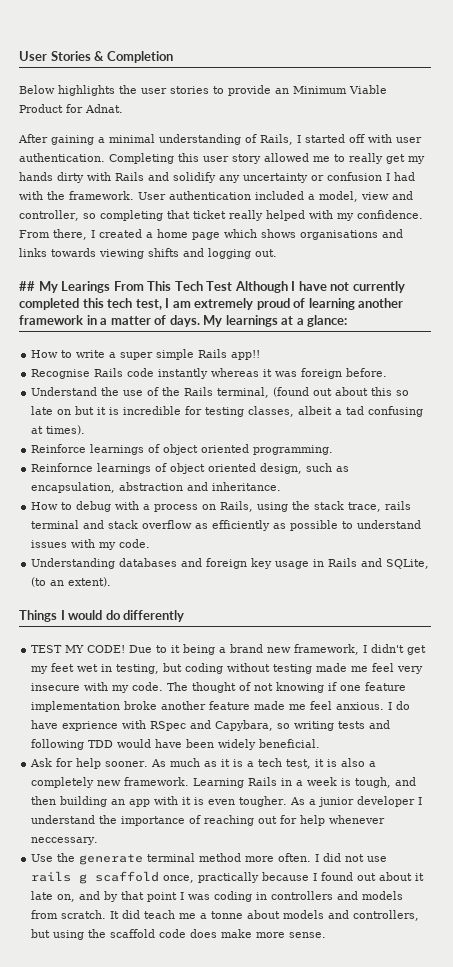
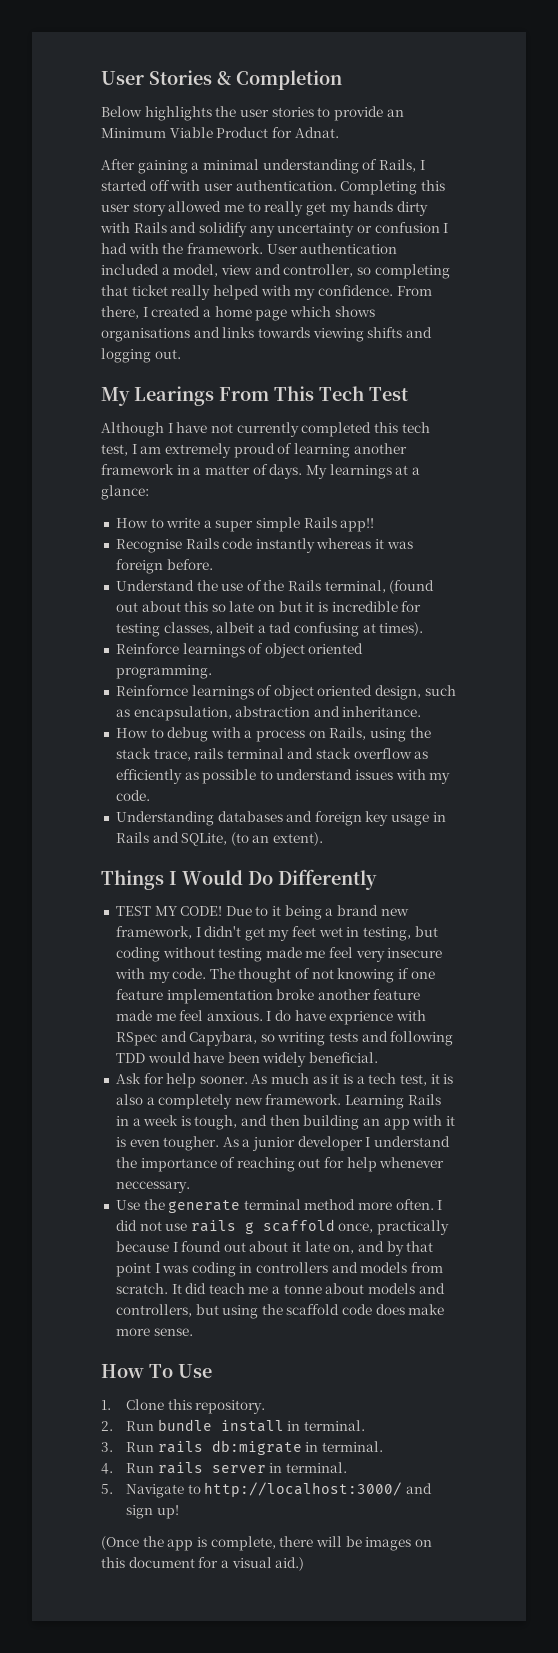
[19,281,35,291] ## -> (181, 354) none
(233, 286) none -> (408, 394) //
[68,610,185,622] would do differently -> [182,869,377,890] Would Do Differently
(327, 935) none -> [101,1364,212,1378] [101,1399,266,1414] [101,1419,365,1432] [101,1440,383,1455] [101,1462,347,1474] [101,1482,432,1498] [125,1505,179,1519] [101,1536,432,1551] [101,1557,305,1571] // How To Use // 1. Clone this repository. // 2. Run bundle install in terminal. // 3. Run rails db:migrate in terminal. // 4. Run rails server in terminal. // 5. Navigate to http://localhost:3000/ and sign up! // (Once the app is complete, there will be images on this document for a visual aid.)

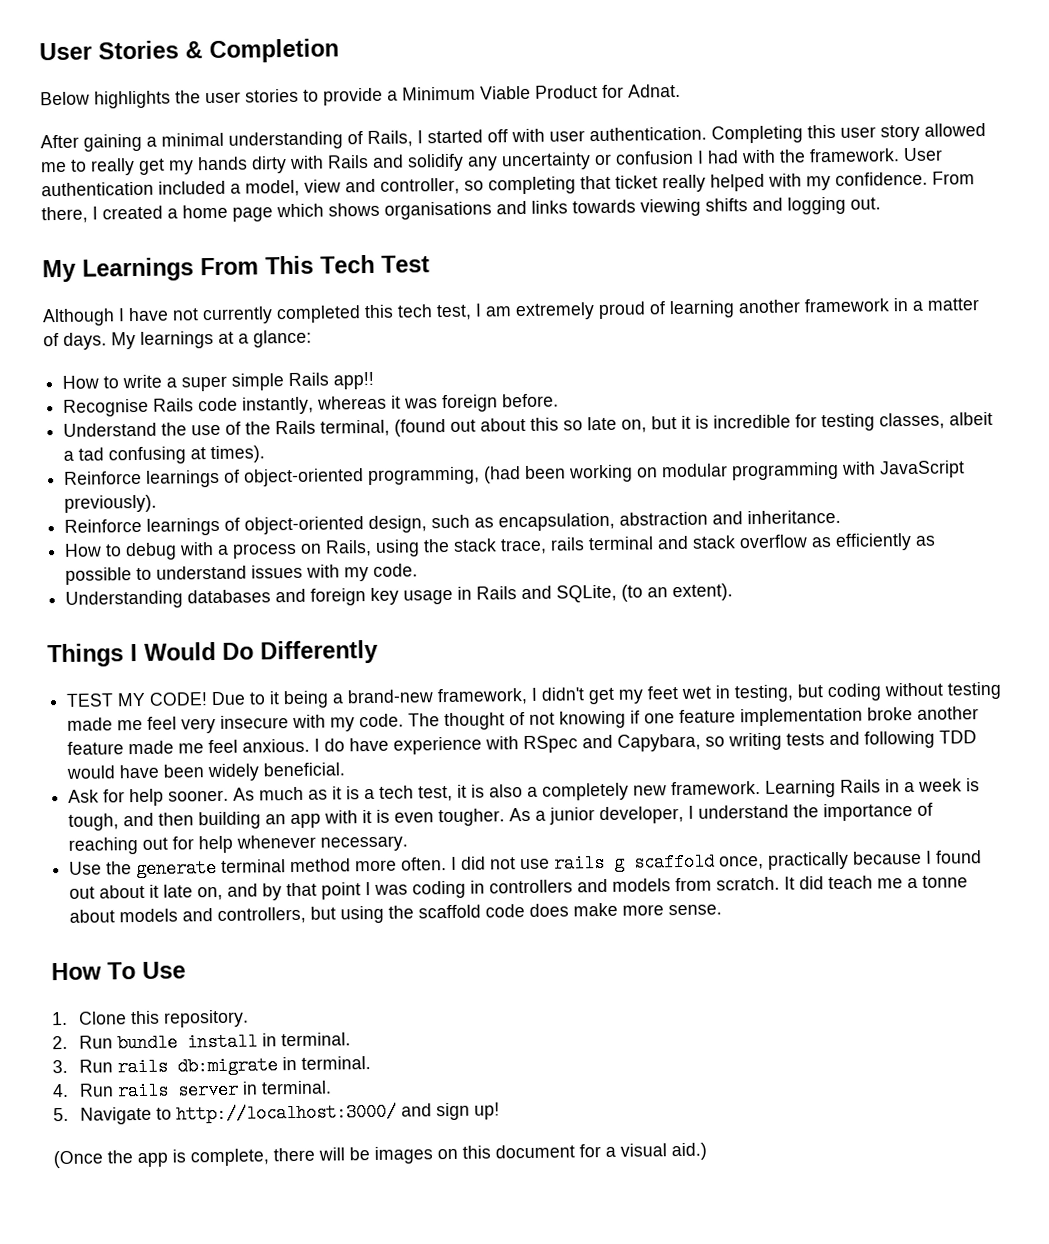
[386,109,404,117] an -> [387,90,398,101] a
[134,386,214,406] Learings -> [82,257,194,282] Learnings
[255,538,315,553] instantly -> [242,396,315,415] instantly,
[258,604,276,612] on -> [621,419,648,433] on,
[264,643,364,658] [115,665,212,679] [115,685,373,700] object oriented programming. // Reinfornce learnings of object oriented -> [244,460,966,487] [64,494,158,513] [64,516,365,536] object-oriented programming, (had been working on modular programming with JavaScript previously). // Reinforce learnings of object-oriented
[337,905,409,916] brand new -> [347,689,435,704] brand-new
[329,1011,394,1025] exprience -> [393,736,483,755] experience
[297,1136,363,1151] developer -> [599,805,685,825] developer,
[115,1181,190,1193] neccessary. -> [320,835,409,852] necessary.

